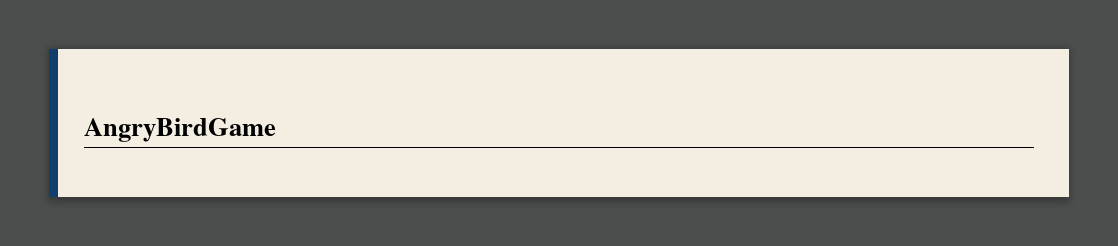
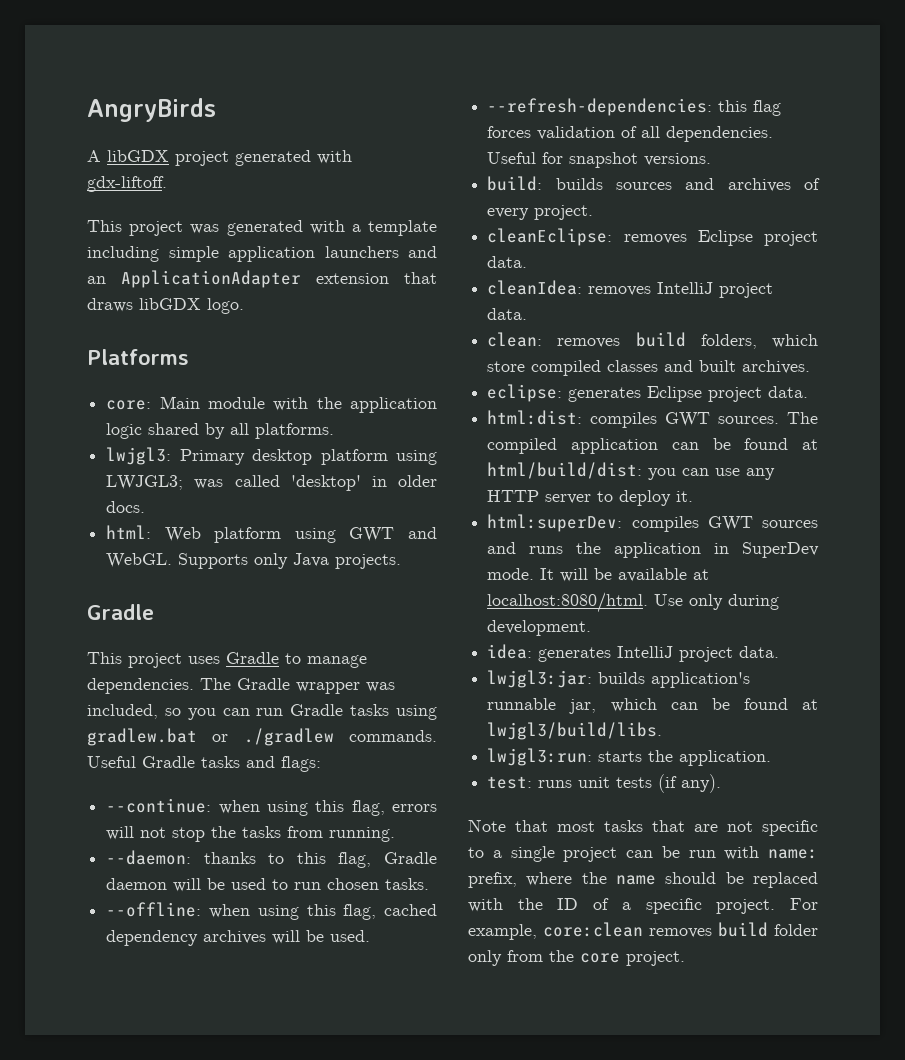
[84,118,276,142] AngryBirdGame -> [87,98,216,122] [87,150,352,166] [87,176,167,192] [87,220,437,236] [87,246,437,262] [87,270,437,288] [87,298,244,314] [87,349,189,365] [106,396,437,413] [106,423,335,439] [106,447,437,465] [106,475,437,491] [106,501,146,513] [106,525,437,543] [106,553,402,569] [87,604,154,620] [87,652,367,668] [87,678,395,694] [87,704,437,720] [87,728,437,746] [87,756,321,772] [106,798,437,816] [106,826,396,842] [106,850,438,868] [106,878,430,892] [106,902,437,920] [106,930,371,946] [487,98,782,116] [487,126,774,142] [487,152,712,168] [487,176,820,192] [487,205,594,220] [487,228,818,246] [487,256,528,268] [487,280,774,298] [487,308,528,320] [487,332,818,349] [487,360,811,376] [487,384,809,402] [487,410,818,428] [487,438,818,454] [487,462,776,480] [487,490,694,506] [487,514,818,532] [487,542,819,558] [487,568,710,582] [487,592,780,613] [487,620,592,636] [487,644,780,662] [487,670,751,688] [487,698,818,714] [487,722,663,740] [487,748,772,766] [487,774,722,793] [468,819,818,836] [468,846,818,862] [468,872,818,888] [468,898,818,914] [468,922,818,940] [468,950,685,966] AngryBirds // A libGDX project generated with gdx-liftoff. // This project was generated with a template including simple application launchers and an ApplicationAdapter extension that draws libGDX logo. // Platforms // core: Main module with the application logic shared by all platforms. // lwjgl3: Primary desktop platform using LWJGL3; was called 'desktop' in older docs. // html: Web platform using GWT and WebGL. Supports only Java projects. // Gradle // This project uses Gradle to manage dependencies. The Gradle wrapper was included, so you can run Gradle tasks using gradlew.bat or ./gradlew commands. Useful Gradle tasks and flags: // --continue: when using this flag, errors will not stop the tasks from running. // --daemon: thanks to this flag, Gradle daemon will be used to run chosen tasks. // --offline: when using this flag, cached dependency archives will be used. // --refresh-dependencies: this flag forces validation of all dependencies. Useful for snapshot versions. // build: builds sources and archives of every project. // cleanEclipse: removes Eclipse project data. // cleanIdea: removes IntelliJ project data. // clean: removes build folders, which store compiled classes and built archives. // eclipse: generates Eclipse project data. // html:dist: compiles GWT sources. The compiled application can be found at html/build/dist: you can use any HTTP server to deploy it. // html:superDev: compiles GWT sources and runs the application in SuperDev mode. It will be available at localhost:8080/html. Use only during development. // idea: generates IntelliJ project data. // lwjgl3:jar: builds application's runnable jar, which can be found at lwjgl3/build/libs. // lwjgl3:run: starts the application. // test: runs unit tests (if any). // Note that most tasks that are not specific to a single project can be run with name: prefix, where the name should be replaced with the ID of a specific project. For example, core:clean removes build folder only from the core project.

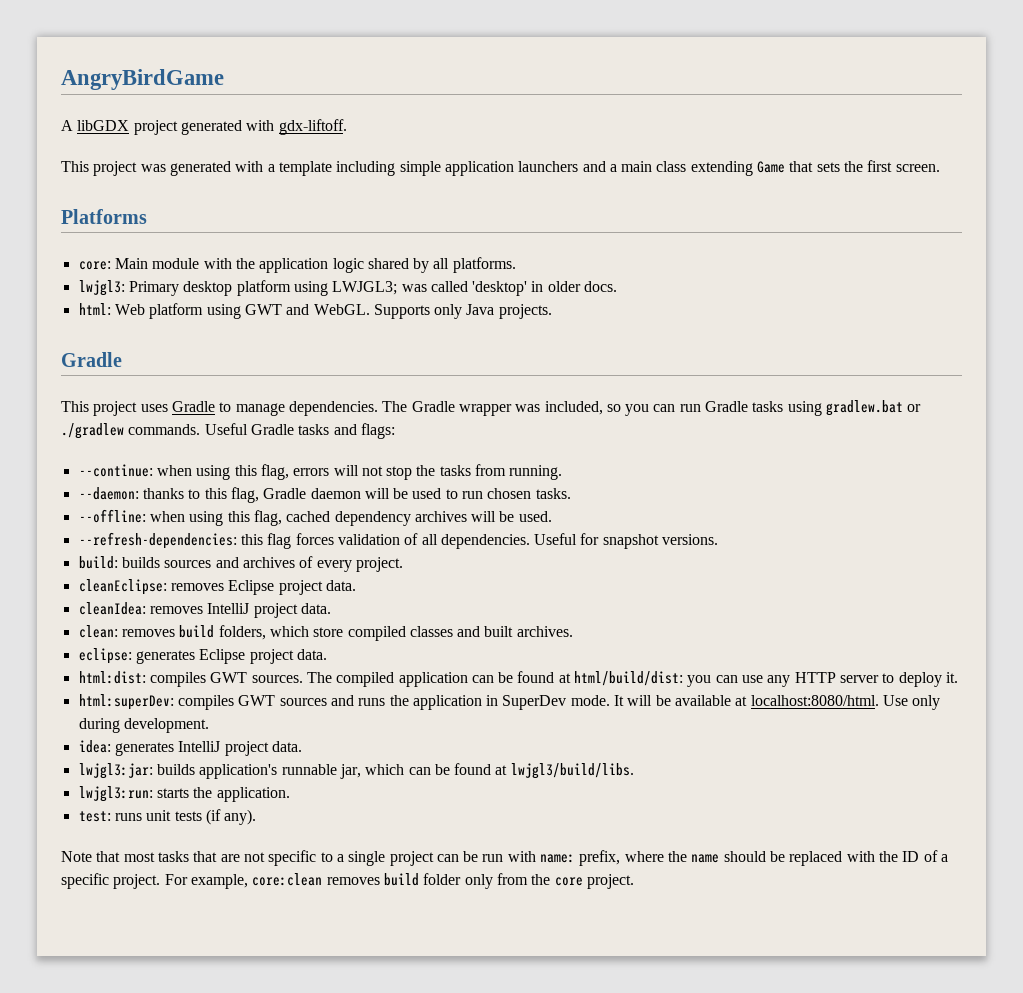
[87,98,216,122] AngryBirds -> [61,69,224,90] AngryBirdGame
[87,270,437,288] [87,298,244,314] an ApplicationAdapter extension that draws libGDX logo. -> [609,160,940,176] a main class extending Game that sets the first screen.

